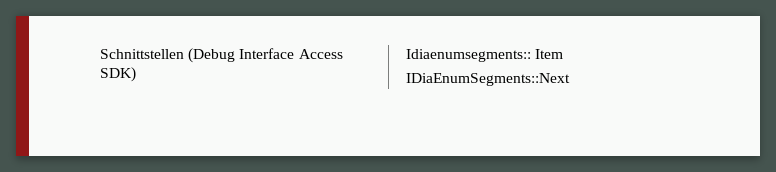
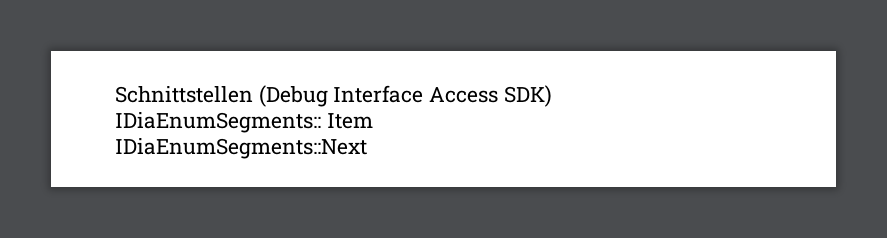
[406,49,531,62] Idiaenumsegments:: -> [115,112,321,133] IDiaEnumSegments::

